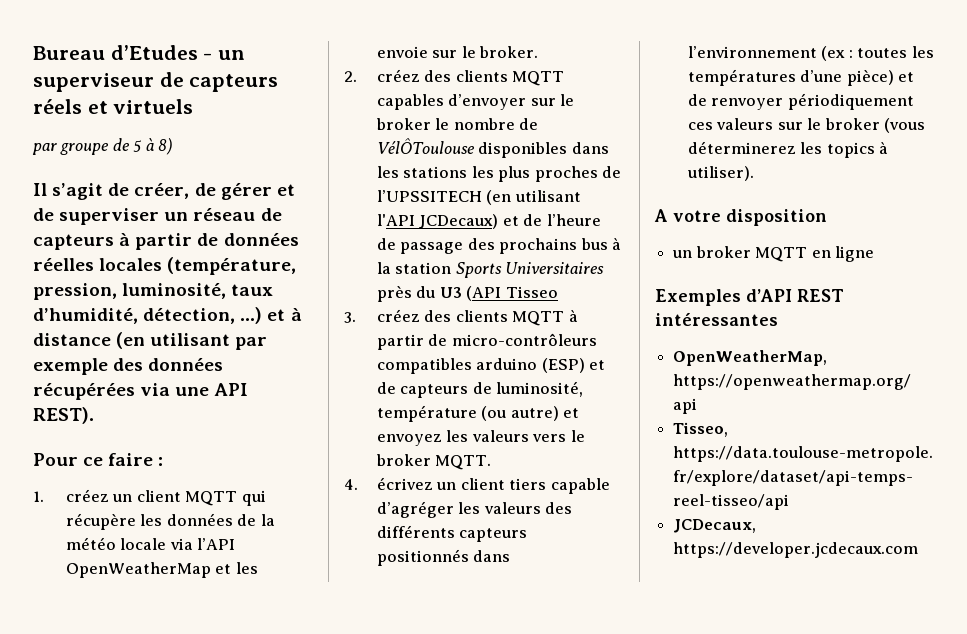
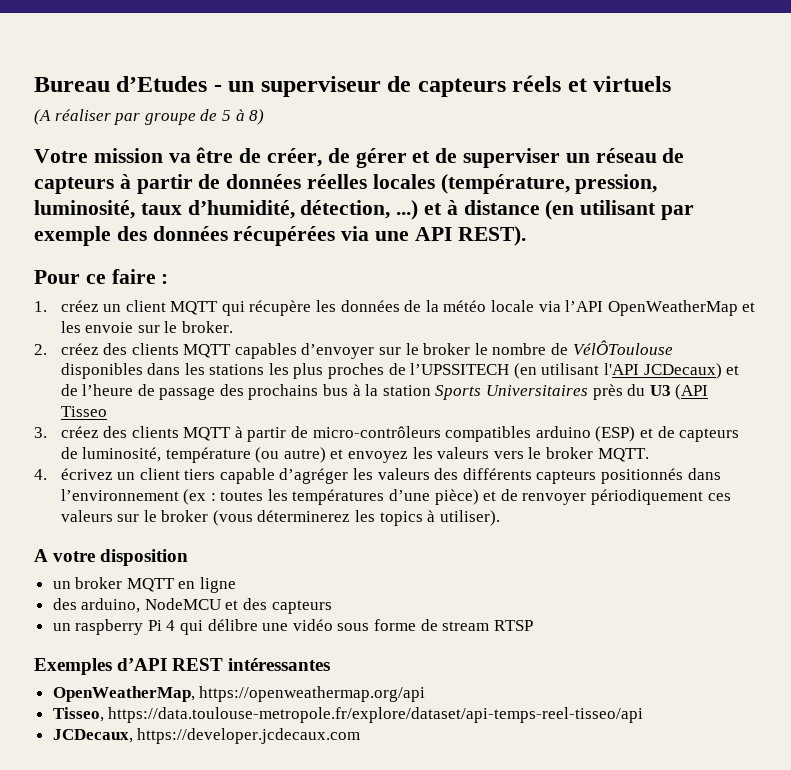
(194, 106) none -> [34,109,111,125] (A réaliser
[33,183,104,200] Il s’agit -> [34,147,234,163] Votre mission va être
(874, 254) none -> [52,598,332,614] [52,619,533,635] // des arduino, NodeMCU et des capteurs // un raspberry Pi 4 qui délibre une vidéo sous forme de stream RTSP

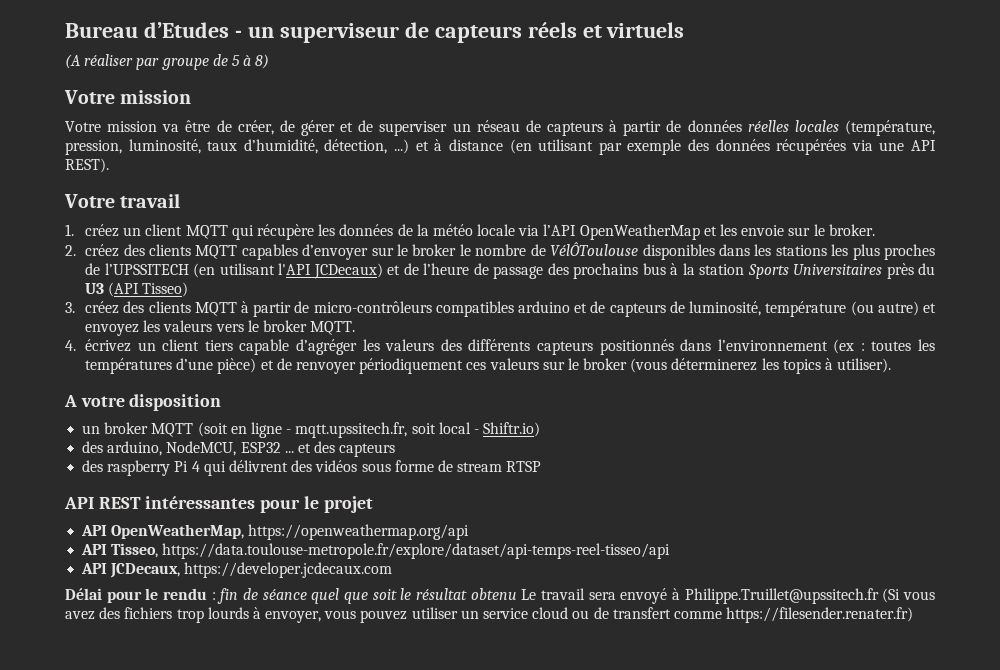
(163, 155) none -> [65,121,158,132] // Votre mission
[34,269,169,284] Pour ce faire : -> [64,193,181,208] Votre travail
[60,406,107,417] Tisseo -> [142,282,189,297] Tisseo)
[595,426,636,442] (ESP) -> (571, 307) none
(175, 585) none -> [197,422,228,437] (soit
(237, 585) none -> [286,422,541,438] - mqtt.upssitech.fr, soit local - Shiftr.io)
[144,598,221,610] NodeMCU -> [166,441,294,456] NodeMCU, ESP32 ...
[52,623,71,631] un -> [82,460,104,472] des
[207,619,333,631] délibre une vidéo -> [228,460,358,472] délivrent des vidéos
[34,658,168,675] Exemples d’API -> [64,497,94,509] API
(331, 664) // -> [260,496,373,513] [81,525,108,536] pour le projet // API
(426, 694) none -> [81,544,108,555] API
(644, 715) none -> [81,563,108,574] API
(361, 736) none -> [65,588,935,604] [65,607,914,623] // Délai pour le rendu : fin de séance quel que soit le résultat obtenu Le travail sera envoyé à Philippe.Truillet@upssitech.fr (Si vous avez des fichiers trop lourds à envoyer, vous pouvez utiliser un service cloud ou de transfert comme https://filesender.renater.fr)

